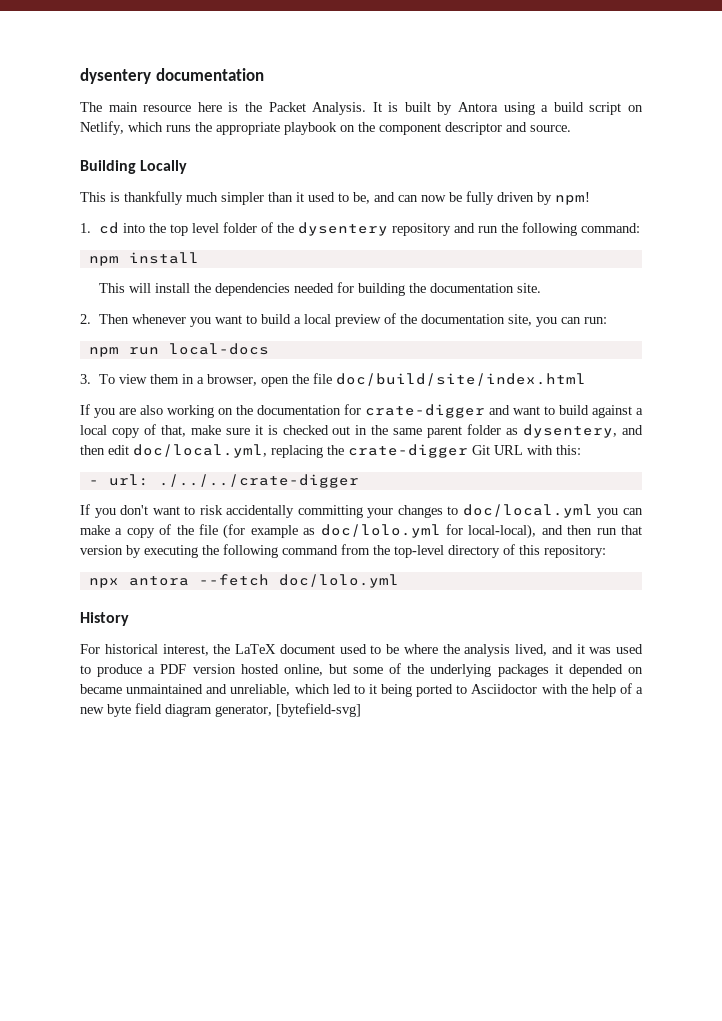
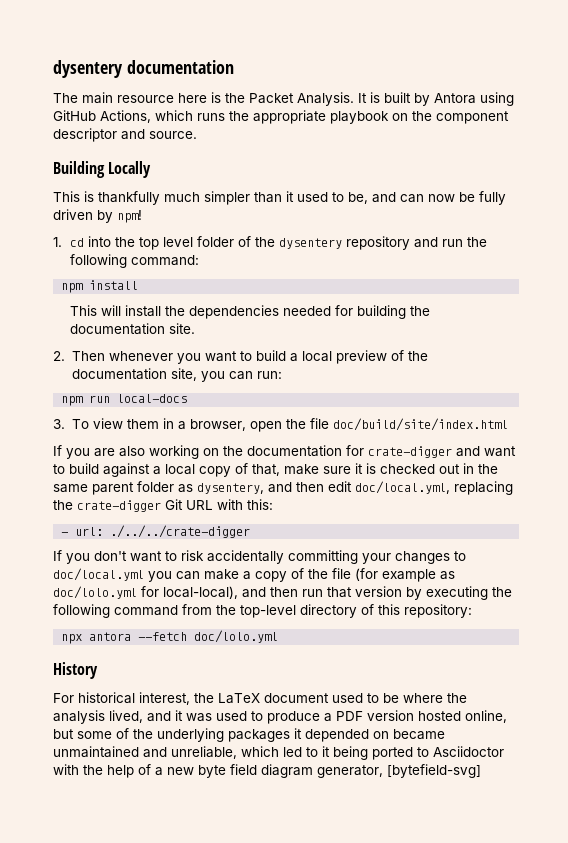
[541,102,643,115] [80,121,124,135] a build script on Netlify, -> [53,110,151,123] GitHub Actions,

